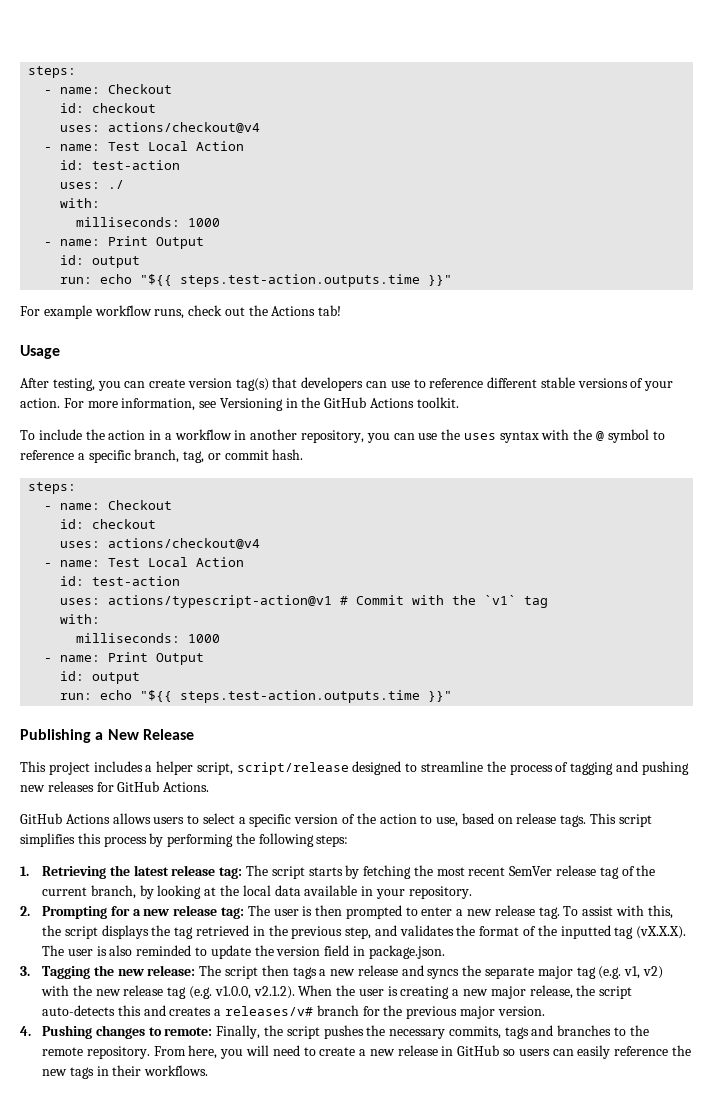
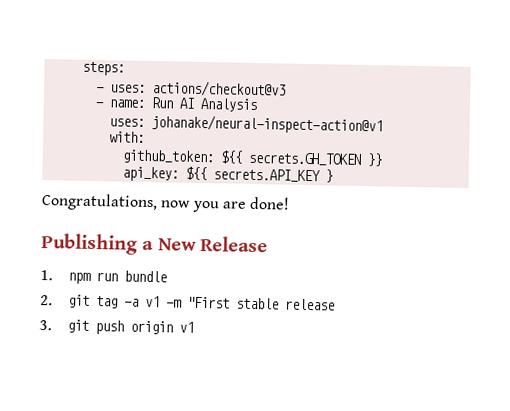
[28,66,77,78] [44,84,173,94] [60,103,157,113] [60,122,261,133] [44,141,245,151] [60,160,181,170] [60,180,125,189] [60,198,101,208] [76,217,221,227] [44,236,205,249] [60,255,141,268] [60,274,453,287] [20,305,342,319] [20,345,60,359] [20,377,674,391] [20,397,459,411] [20,429,665,443] [20,449,304,463] [28,482,77,494] [44,500,173,510] [60,519,157,529] [60,538,261,549] [44,557,245,567] [60,576,181,586] [60,595,549,608] [60,614,101,624] [76,633,221,643] [44,652,205,665] [60,671,141,684] [60,690,453,703] [20,729,194,743] [20,761,689,775] [20,781,210,792] [20,813,652,827] [20,833,349,847] [20,865,656,879] [42,885,472,899] [20,905,673,919] [42,925,687,939] [42,945,445,959] [20,965,663,979] [41,985,633,999] [42,1005,545,1019] [20,1025,649,1039] [42,1045,691,1059] [42,1065,209,1079] steps: // - name: Checkout // id: checkout // uses: actions/checkout@v4 // - name: Test Local Action // id: test-action // uses: ./ // with: // milliseconds: 1000 // - name: Print Output // id: output // run: echo "${{ steps.test-action.outputs.time }}" // For example workflow runs, check out the Actions tab! // Usage // After testing, you can create version tag(s) that developers can use to reference different stable versions of your action. For more information, see Versioning in the GitHub Actions toolkit. // To include the action in a workflow in another repository, you can use the uses syntax with the @ symbol to reference a specific branch, tag, or commit hash. // steps: // - name: Checkout // id: checkout // uses: actions/checkout@v4 // - name: Test Local Action // id: test-action // uses: actions/typescript-action@v1 # Commit with the `v1` tag // with: // milliseconds: 1000 // - name: Print Output // id: output // run: echo "${{ steps.test-action.outputs.time }}" // Publishing a New Release // This project includes a helper script, script/release designed to streamline the process of tagging and pushing new releases for GitHub Actions. // GitHub Actions allows users to select a specific version of the action to use, based on release tags. This script simplifies this process by performing the following steps: // 1. Retrieving the latest release tag: The script starts by fetching the most recent SemVer release tag of the current branch, by looking at the local data available in your repository. // 2. Prompting for a new release tag: The user is then prompted to enter a new release tag. To assist with this, the script displays the tag retrieved in the previous step, and validates the format of the inputted tag (vX.X.X). The user is also reminded to update the version field in package.json. // 3. Tagging the new release: The script then tags a new release and syncs the separate major tag (e.g. v1, v2) with the new release tag (e.g. v1.0.0, v2.1.2). When the user is creating a new major release, the script auto-detects this and creates a releases/v# branch for the previous major version. // 4. Pushing changes to remote: Finally, the script pushes the necessary commits, tags and branches to the remote repository. From here, you will need to create a new release in GitHub so users can easily reference the new tags in their workflows. -> [81,61,125,76] [95,80,286,98] [94,97,257,113] [108,114,383,135] [108,131,145,143] [121,149,382,167] [121,166,333,183] [41,193,291,213] [41,233,269,255] [40,270,168,284] [40,294,336,311] [39,319,195,335] steps: // - uses: actions/checkout@v3 // - name: Run AI Analysis // uses: johanake/neural-inspect-action@v1 // with: // github_token: ${{ secrets.GH_TOKEN }} // api_key: ${{ secrets.API_KEY } // Congratulations, now you are done! // Publishing a New Release // 1. npm run bundle // 2. git tag -a v1 -m "First stable release // 3. git push origin v1

